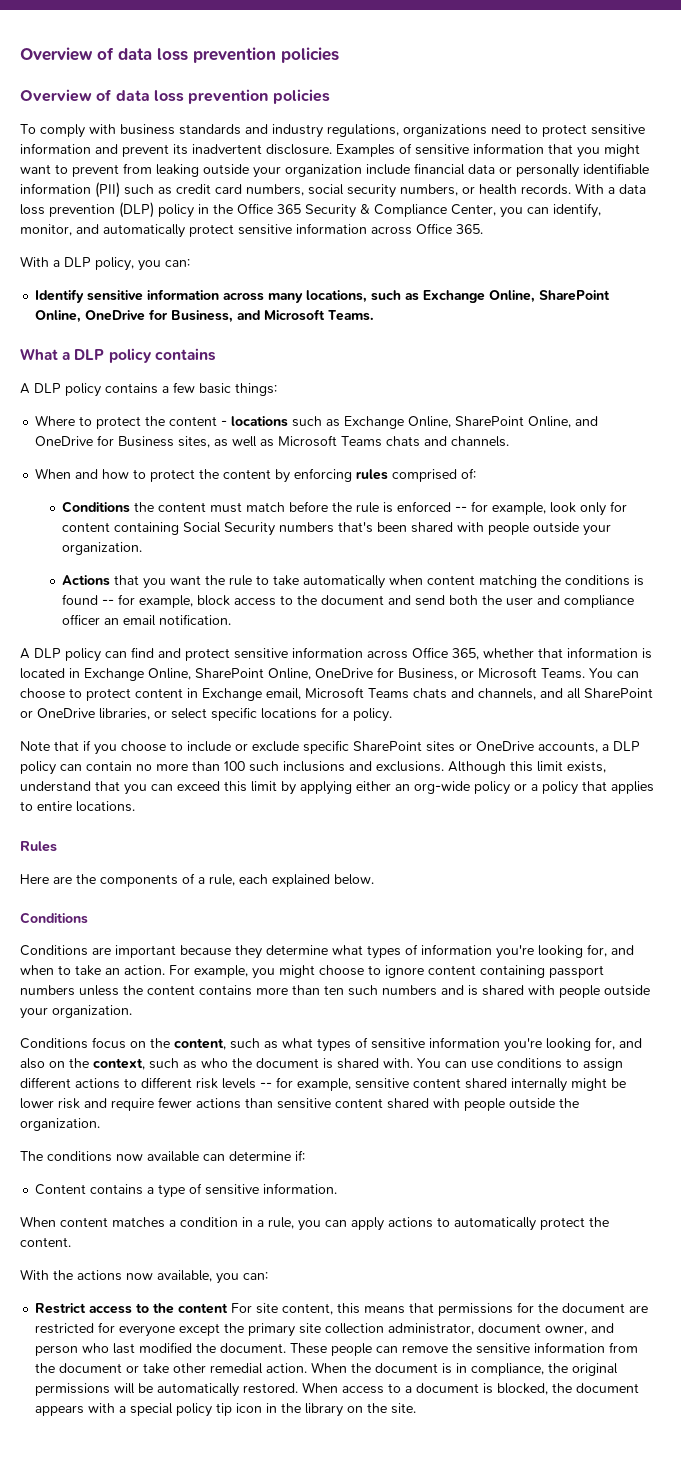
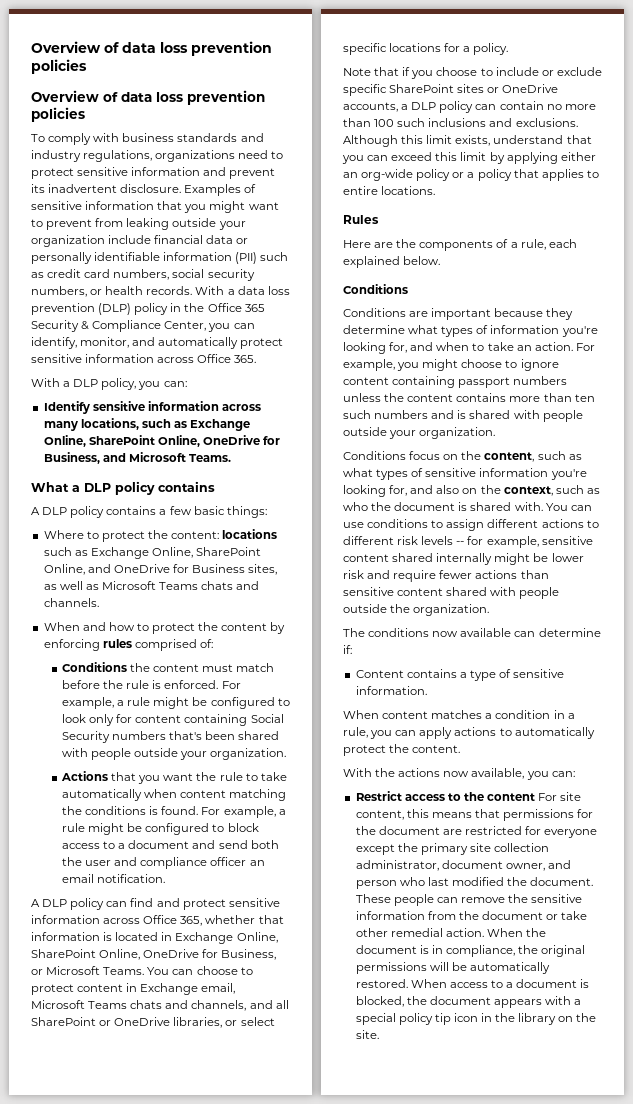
[169,416,228,426] content - -> [171,531,220,539] content:
[397,501,547,515] enforced -- for example, -> [164,680,241,689] [62,697,290,709] enforced. For example, a rule might be configured to
[62,594,194,608] found -- for example, -> [161,806,286,818] [62,823,225,835] found. For example, a rule might be configured to
[297,595,318,605] the -> [118,843,126,849] a

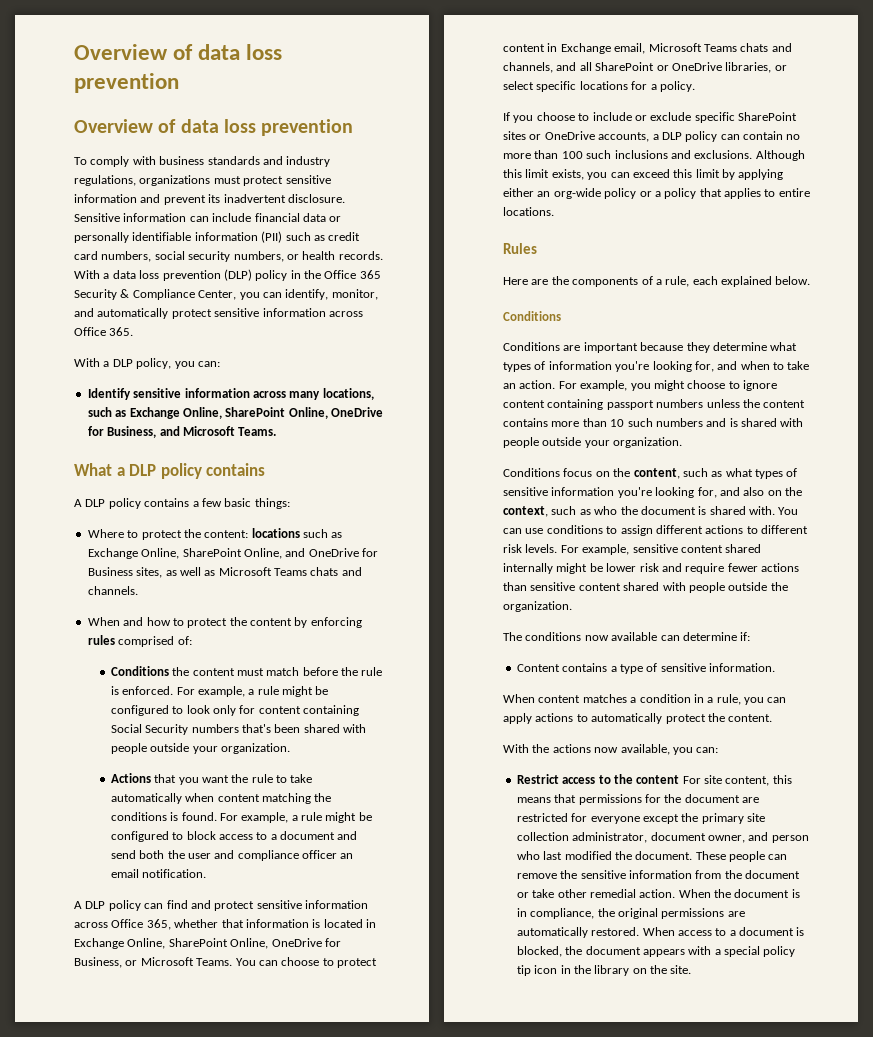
[31,41,272,56] [31,59,87,74] [31,90,265,105] [31,107,85,122] Overview of data loss prevention policies // Overview of data loss prevention policies -> [74,44,283,60] [74,73,179,93] [74,119,354,136] Overview of data loss prevention // Overview of data loss prevention
[238,150,284,159] need to -> [213,176,241,184] must
[184,184,257,196] [31,201,279,213] [31,218,246,230] [31,235,105,247] Examples of sensitive information that you might want to prevent from leaking outside your organization -> [74,213,209,222] Sensitive information can
[343,67,411,76] Note that if -> [503,112,510,121] If
[493,135,592,144] understand that -> (584, 174) none
[574,394,595,402] ten -> [610,419,625,427] 10
[421,536,484,545] levels -- for -> [525,544,579,553] levels. For
[429,962,467,971] will be -> [727,911,745,917] are

